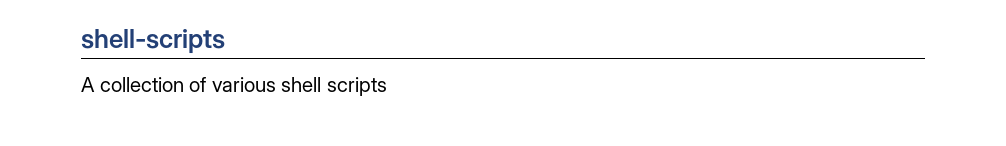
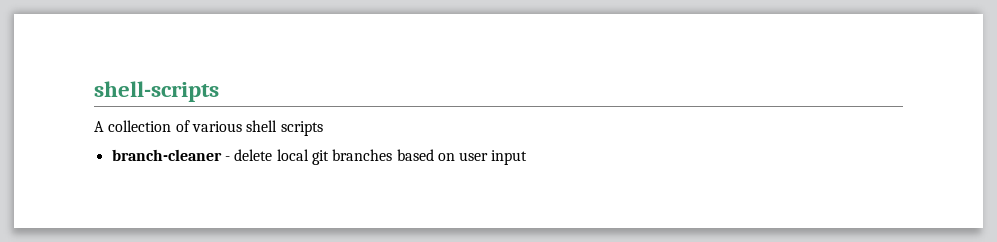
(387, 86) none -> [111,149,528,165] // branch-cleaner - delete local git branches based on user input

